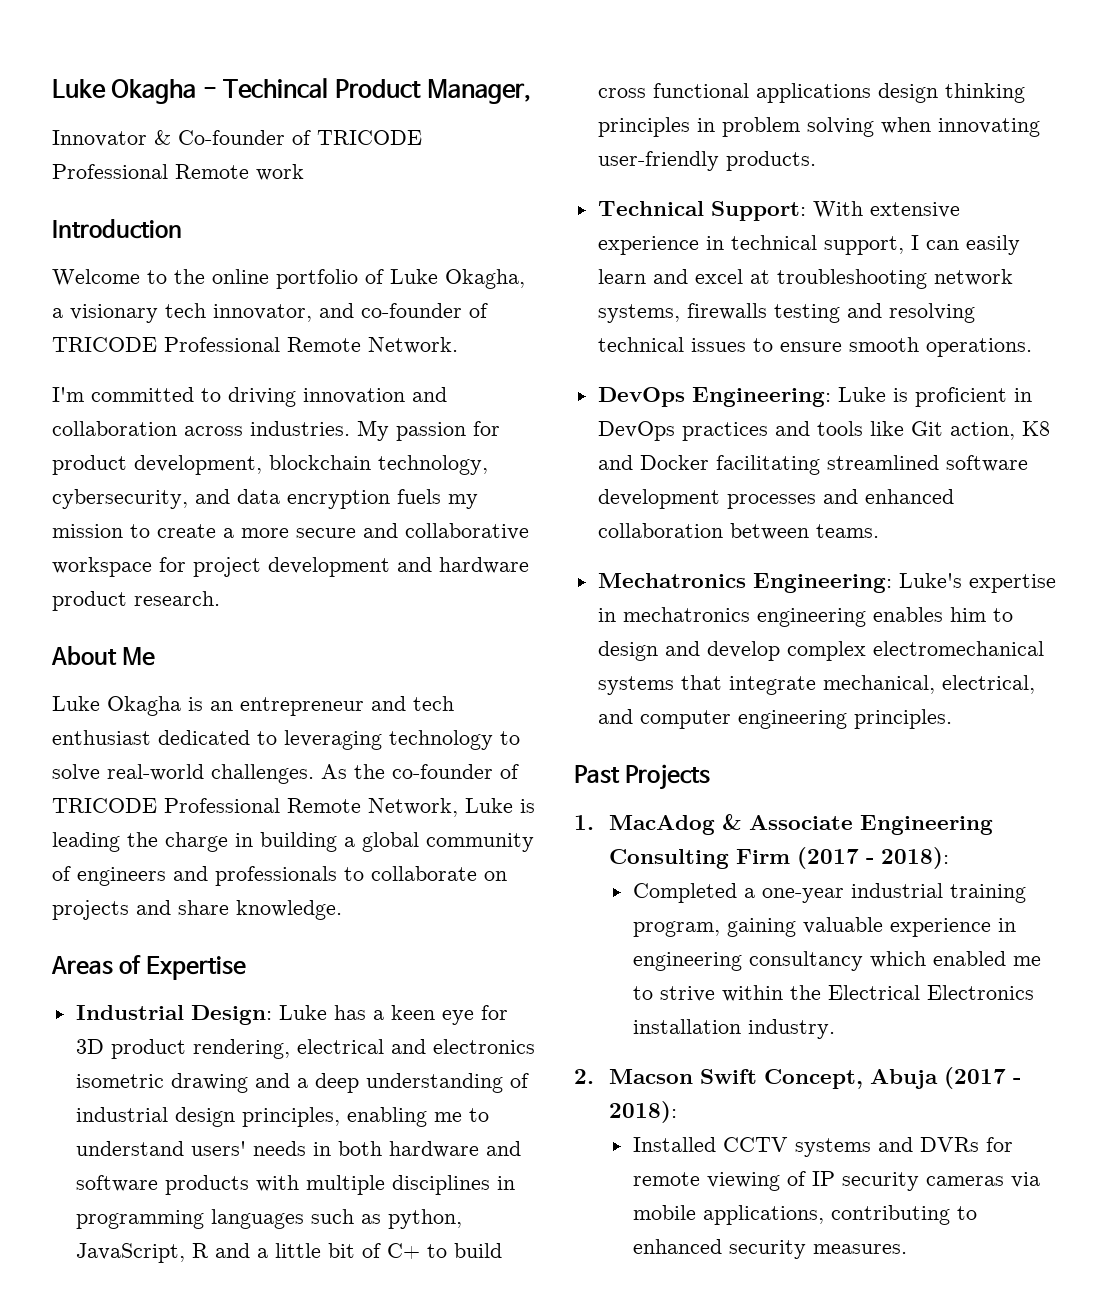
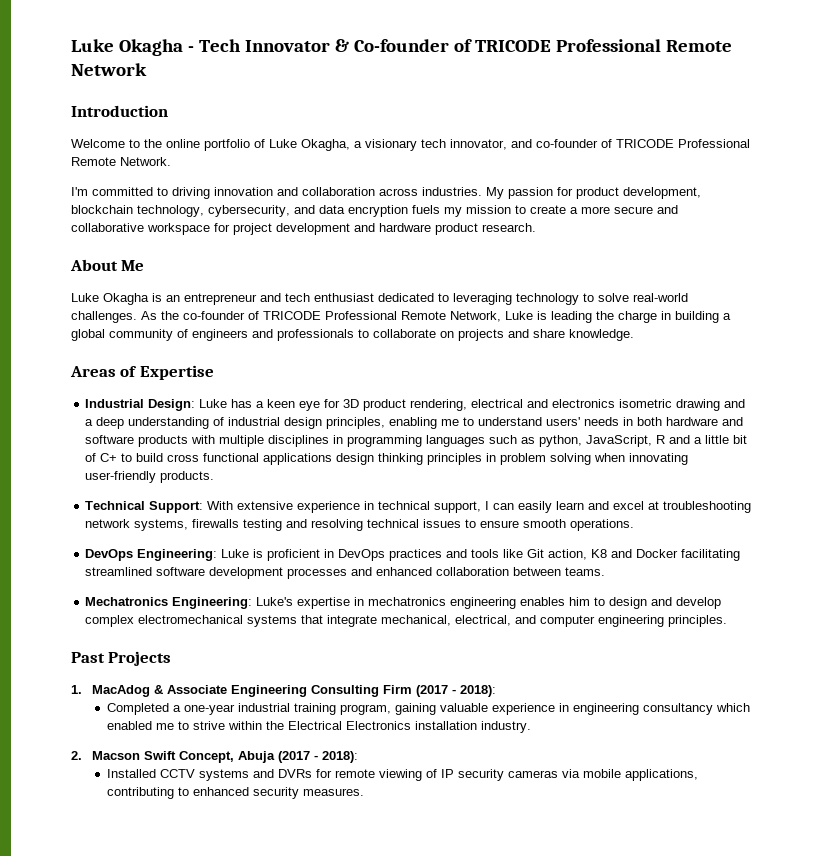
[223,78,532,104] Techincal Product Manager, // -> [198,39,241,52] Tech
[256,164,304,181] work -> [71,63,147,76] Network

